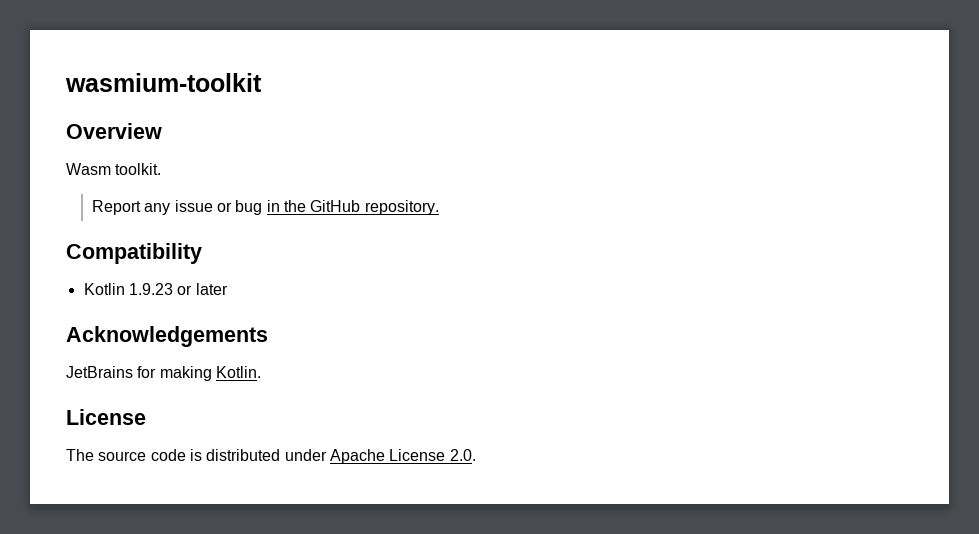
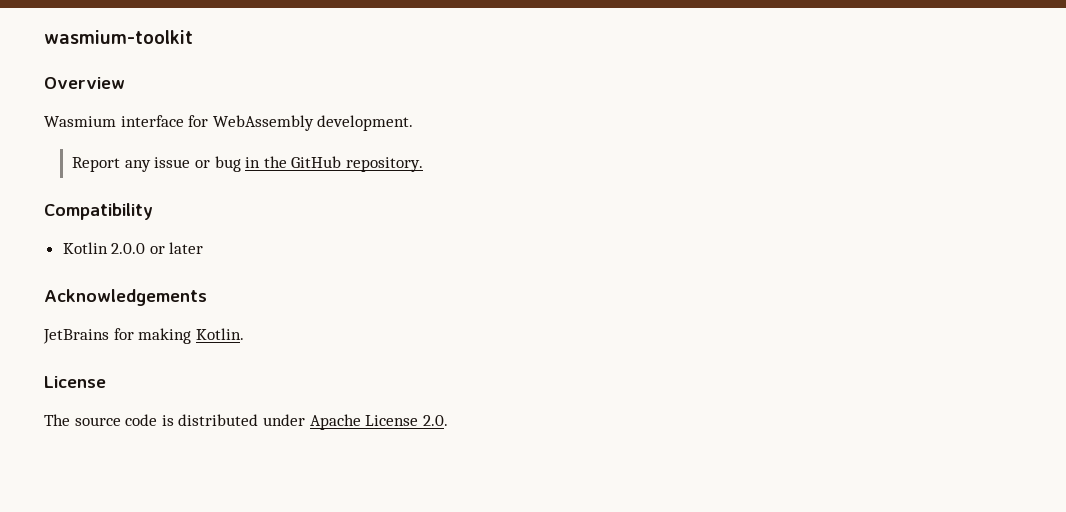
[66,163,162,175] Wasm toolkit. -> [44,115,414,131] Wasmium interface for WebAssembly development.
[128,283,173,295] 1.9.23 -> [111,243,146,254] 2.0.0

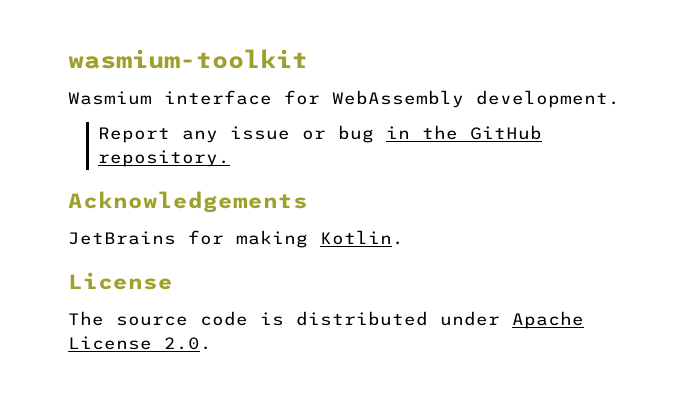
[44,77,125,89] // Overview -> (308, 59) none
[44,203,153,220] [62,242,204,254] // Compatibility // Kotlin 2.0.0 or later -> (230, 158) none

